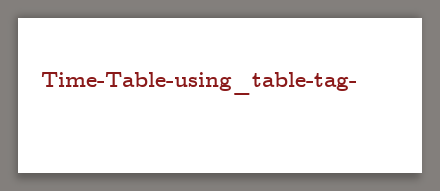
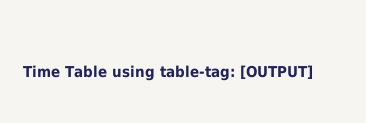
[41,72,357,95] Time-Table-using_table-tag- -> [23,65,313,81] Time Table using table-tag: [OUTPUT]

